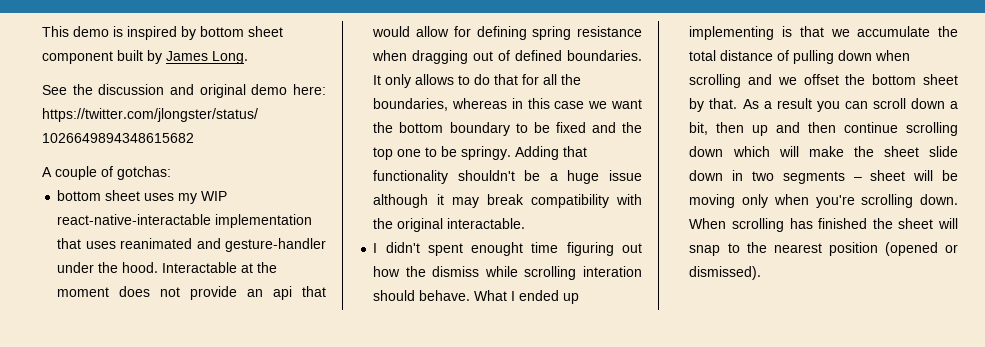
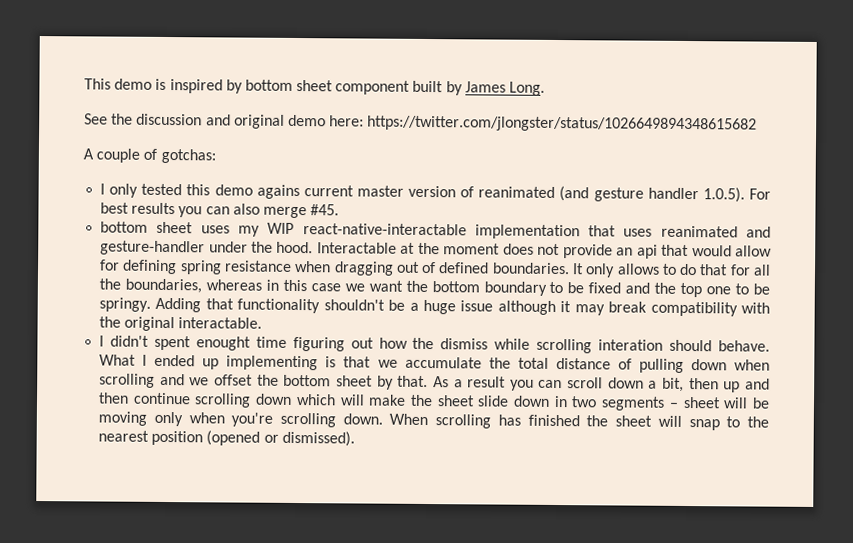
(171, 173) none -> [100,183,771,203] [100,202,340,219] // I only tested this demo agains current master version of reanimated (and gesture handler 1.0.5). For best results you can also merge #45.

